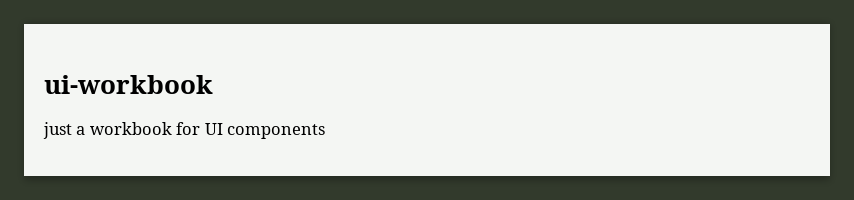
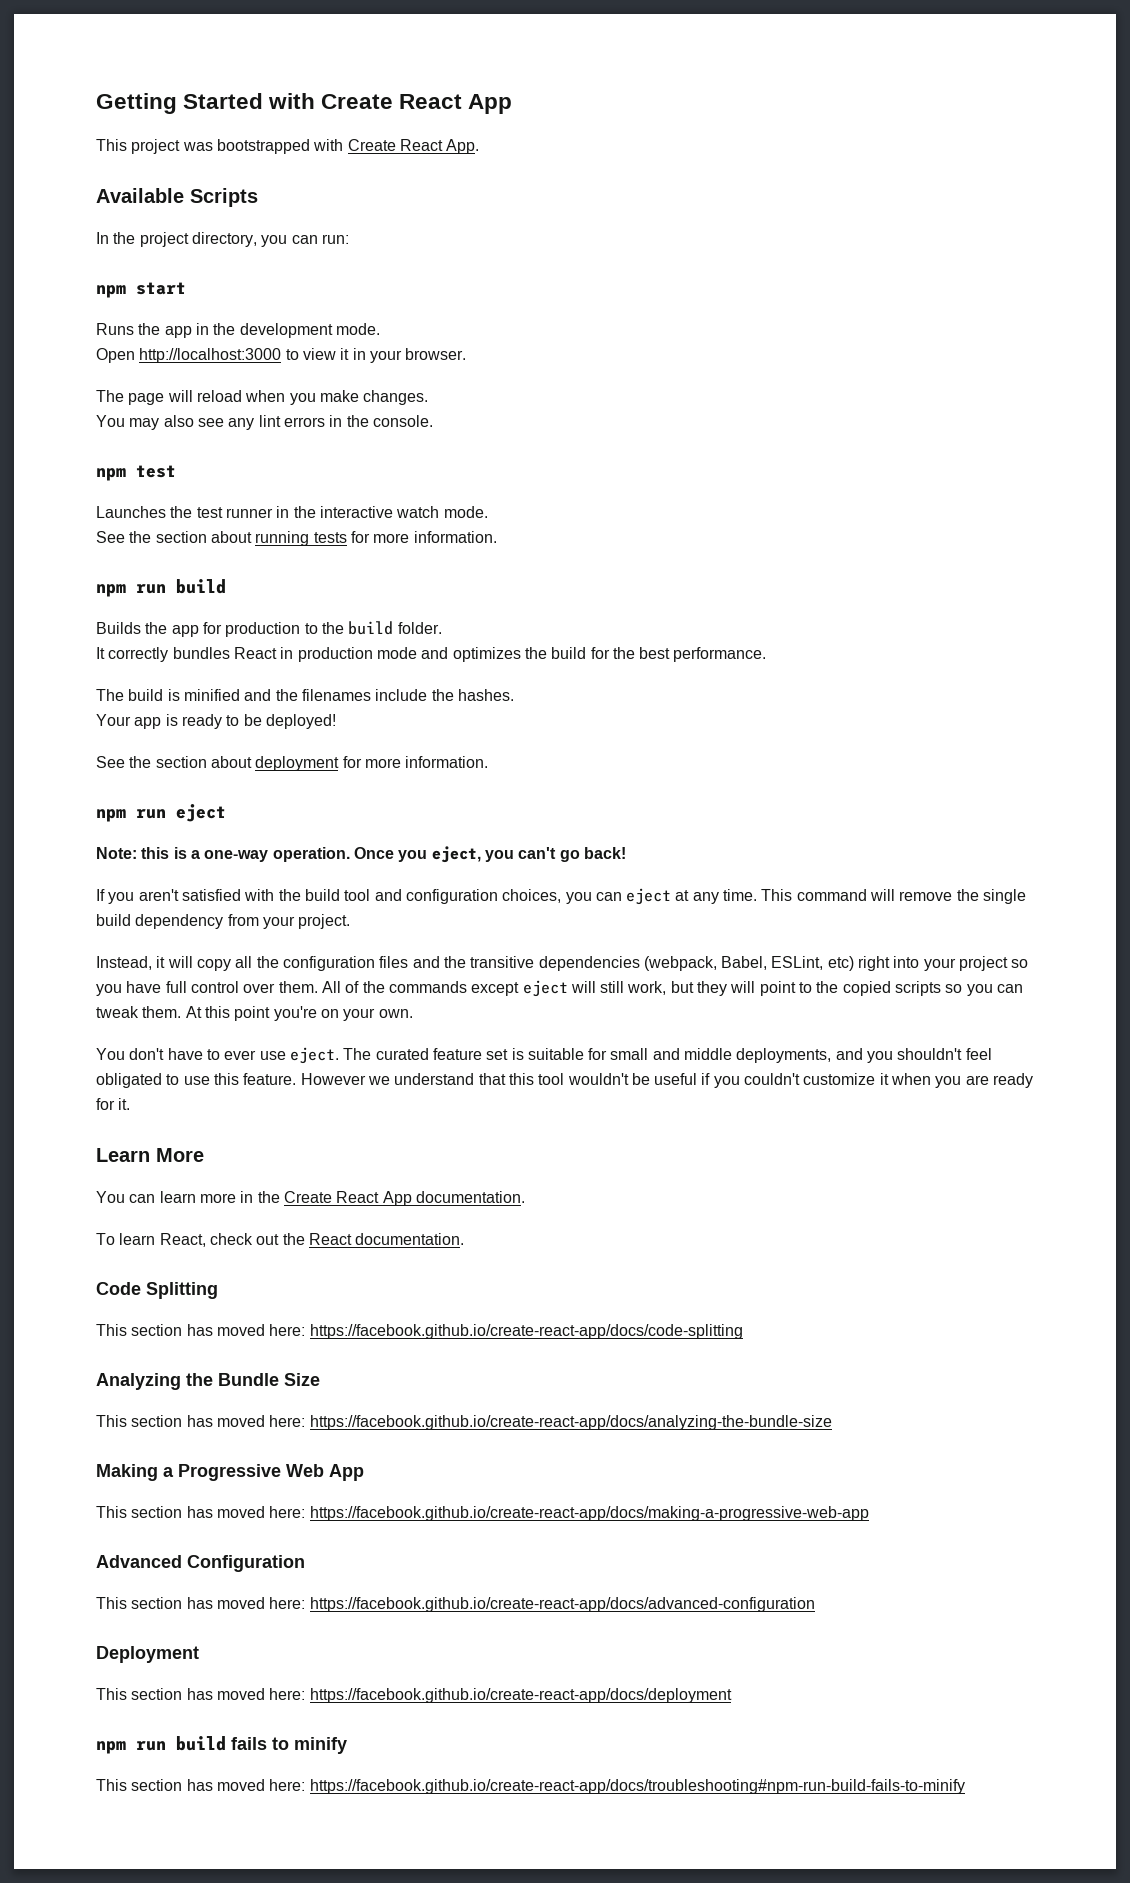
[44,75,213,94] [43,122,326,139] ui-workbook // just a workbook for UI components -> [96,93,513,114] [96,139,480,154] [96,188,258,207] [96,232,349,247] [96,282,186,298] [96,323,380,338] [96,348,467,363] [96,390,429,405] [96,415,433,430] [96,465,176,481] [96,506,488,518] [96,531,497,546] [96,579,226,597] [96,621,442,637] [96,647,767,662] [96,689,514,701] [96,714,336,729] [96,756,489,771] [96,804,226,822] [96,846,626,863] [96,888,1027,905] [96,914,351,929] [96,956,1029,971] [96,980,1024,997] [96,1006,413,1021] [96,1047,992,1064] [96,1073,1034,1088] [96,1098,131,1110] [96,1148,204,1162] [96,1191,525,1206] [96,1233,465,1247] [96,1282,218,1299] [96,1324,743,1339] [96,1373,320,1390] [96,1415,832,1430] [96,1464,364,1481] [96,1506,869,1521] [96,1555,305,1572] [96,1597,815,1612] [96,1646,199,1663] [96,1688,732,1703] [96,1736,347,1754] [96,1779,965,1794] Getting Started with Create React App // This project was bootstrapped with Create React App. // Available Scripts // In the project directory, you can run: // npm start // Runs the app in the development mode. // Open http://localhost:3000 to view it in your browser. // The page will reload when you make changes. // You may also see any lint errors in the console. // npm test // Launches the test runner in the interactive watch mode. // See the section about running tests for more information. // npm run build // Builds the app for production to the build folder. // It correctly bundles React in production mode and optimizes the build for the best performance. // The build is minified and the filenames include the hashes. // Your app is ready to be deployed! // See the section about deployment for more information. // npm run eject // Note: this is a one-way operation. Once you eject, you can't go back! // If you aren't satisfied with the build tool and configuration choices, you can eject at any time. This command will remove the single build dependency from your project. // Instead, it will copy all the configuration files and the transitive dependencies (webpack, Babel, ESLint, etc) right into your project so you have full control over them. All of the commands except eject will still work, but they will point to the copied scripts so you can tweak them. At this point you're on your own. // You don't have to ever use eject. The curated feature set is suitable for small and middle deployments, and you shouldn't feel obligated to use this feature. However we understand that this tool wouldn't be useful if you couldn't customize it when you are ready for it. // Learn More // You can learn more in the Create React App documentation. // To learn React, check out the React documentation. // Code Splitting // This section has moved here: https://facebook.github.io/create-react-app/docs/code-splitting // Analyzing the Bundle Size // This section has moved here: https://facebook.github.io/create-react-app/docs/analyzing-the-bundle-size // Making a Progressive Web App // This section has moved here: https://facebook.github.io/create-react-app/docs/making-a-progressive-web-app // Advanced Configuration // This section has moved here: https://facebook.github.io/create-react-app/docs/advanced-configuration // Deployment // This section has moved here: https://facebook.github.io/create-react-app/docs/deployment // npm run build fails to minify // This section has moved here: https://facebook.github.io/create-react-app/docs/troubleshooting#npm-run-build-fails-to-minify

